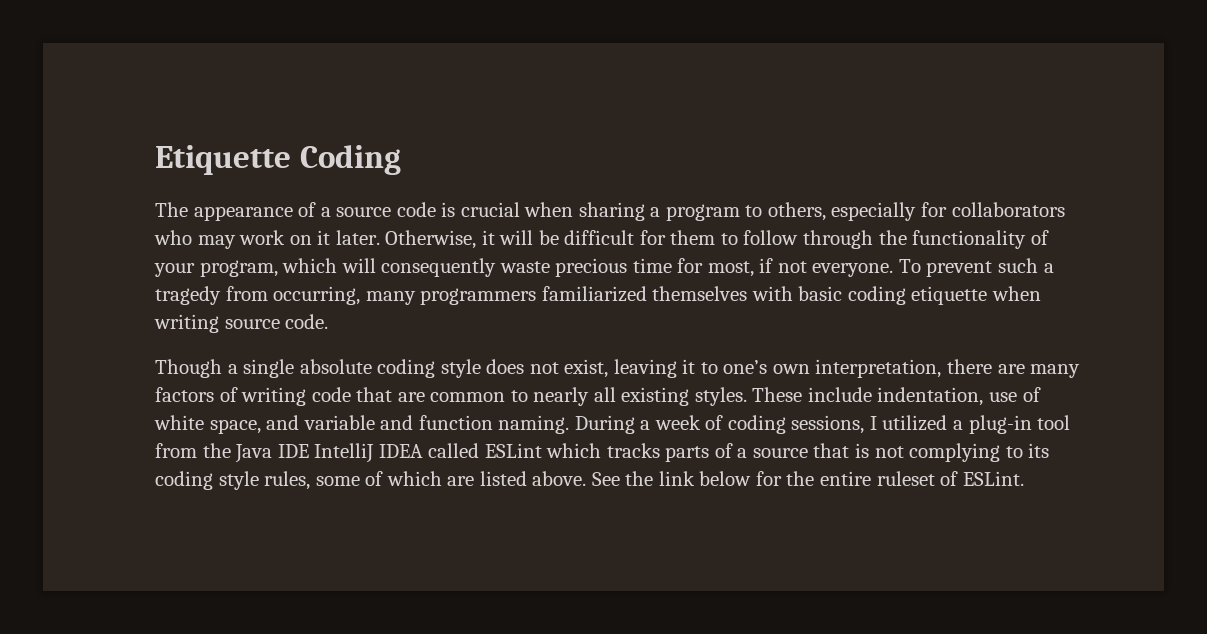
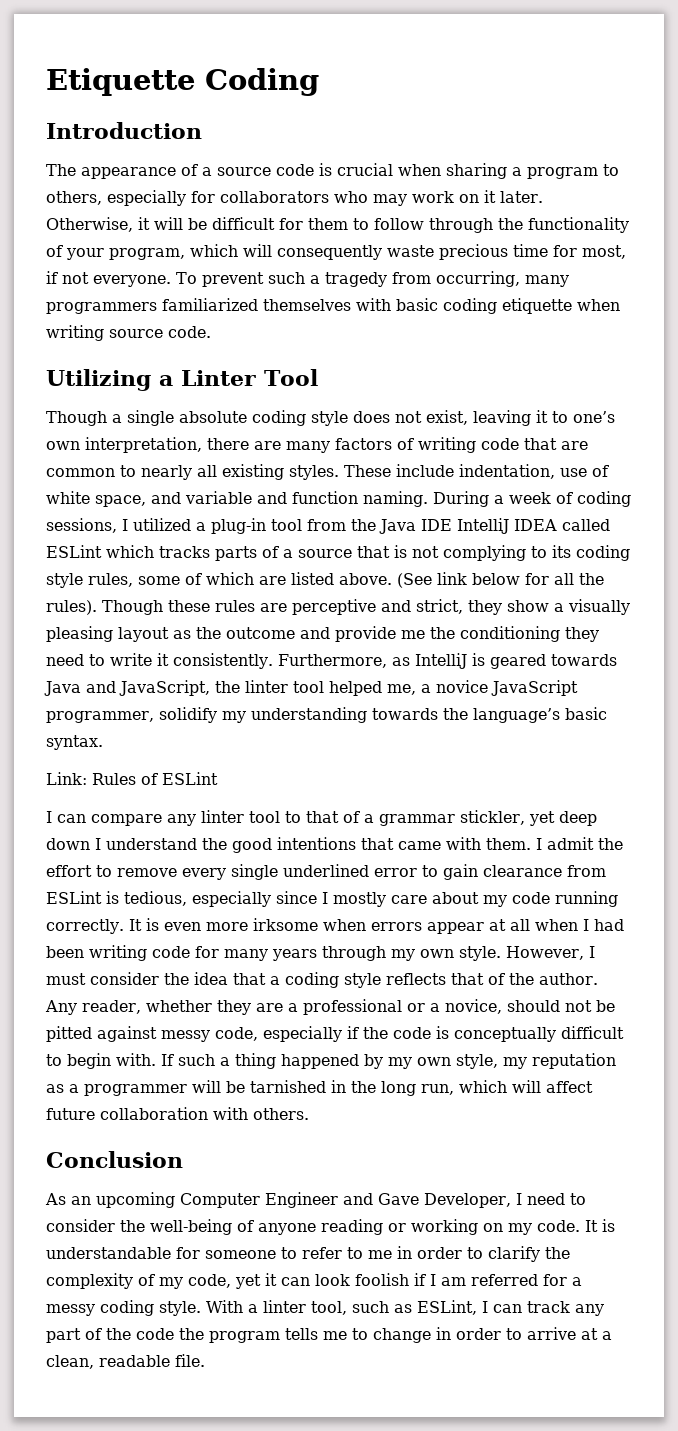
(401, 160) none -> [46,122,202,139] // Introduction
(329, 321) none -> [46,369,318,391] // Utilizing a Linter Tool
[591,471,654,486] See the -> [397,573,432,588] (See
[786,471,1024,486] the entire ruleset of ESLint. -> [554,573,604,585] [46,599,630,615] [46,626,599,642] [46,653,617,669] [44,680,578,696] [46,707,607,723] [46,735,103,750] [46,772,218,785] [46,810,597,826] [46,837,623,853] [46,864,606,880] [46,891,618,907] [46,918,624,934] [46,945,595,961] [46,972,598,988] [45,999,615,1015] [46,1026,624,1042] [46,1053,616,1069] [46,1080,593,1096] [46,1107,309,1120] [46,1151,183,1168] [45,1192,586,1208] [46,1219,615,1235] [46,1246,570,1262] [46,1273,582,1289] [46,1300,604,1316] [46,1327,612,1343] [46,1354,205,1369] all the rules). Though these rules are perceptive and strict, they show a visually pleasing layout as the outcome and provide me the conditioning they need to write it consistently. Furthermore, as IntelliJ is geared towards Java and JavaScript, the linter tool helped me, a novice JavaScript programmer, solidify my understanding towards the language’s basic syntax. // Link: Rules of ESLint // I can compare any linter tool to that of a grammar stickler, yet deep down I understand the good intentions that came with them. I admit the effort to remove every single underlined error to gain clearance from ESLint is tedious, especially since I mostly care about my code running correctly. It is even more irksome when errors appear at all when I had been writing code for many years through my own style. However, I must consider the idea that a coding style reflects that of the author. Any reader, whether they are a professional or a novice, should not be pitted against messy code, especially if the code is conceptually difficult to begin with. If such a thing happened by my own style, my reputation as a programmer will be tarnished in the long run, which will affect future collaboration with others. // Conclusion // As an upcoming Computer Engineer and Gave Developer, I need to consider the well-being of anyone reading or working on my code. It is understandable for someone to refer to me in order to clarify the complexity of my code, yet it can look foolish if I am referred for a messy coding style. With a linter tool, such as ESLint, I can track any part of the code the program tells me to change in order to arrive at a clean, readable file.

